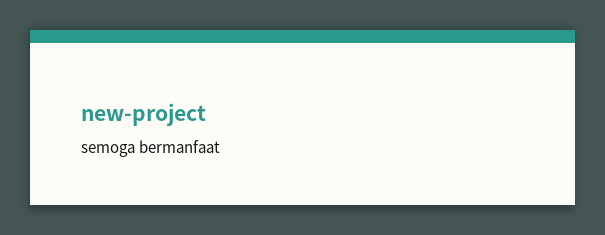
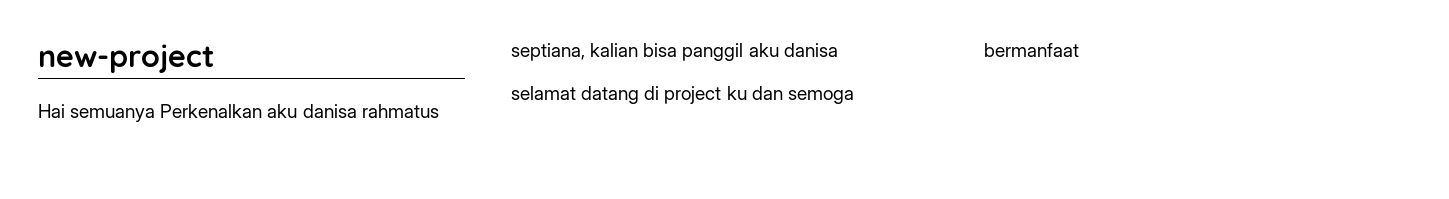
(206, 114) none -> [38,104,439,122] [511,43,838,61] [511,86,783,104] Hai semuanya Perkenalkan aku danisa rahmatus septiana, kalian bisa panggil aku danisa // selamat datang di project ku dan

